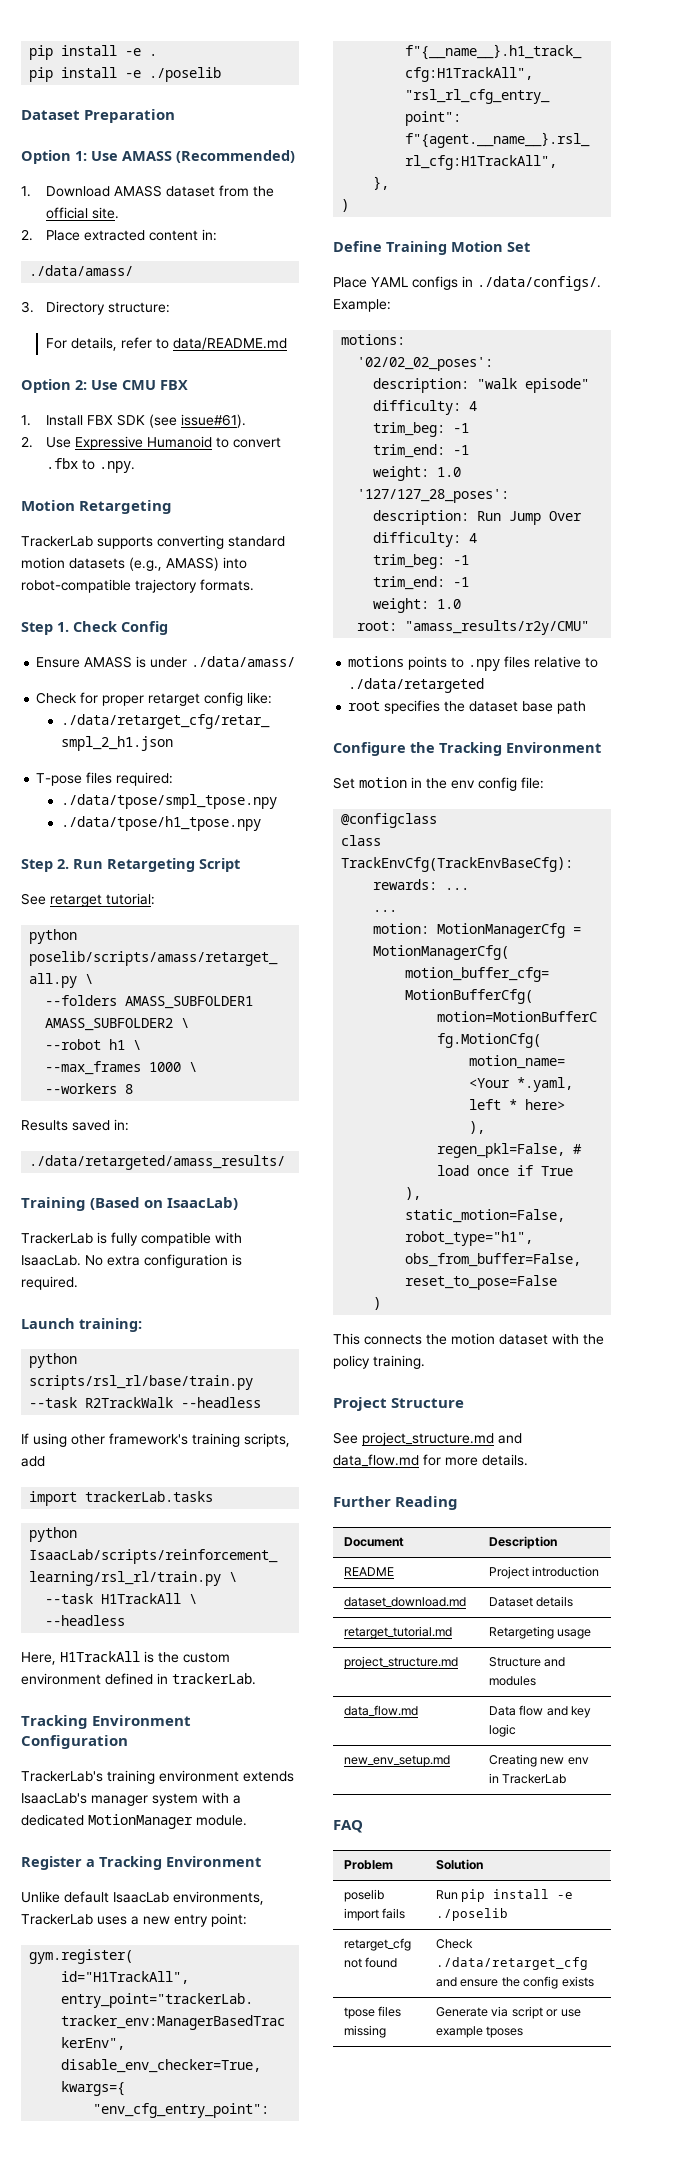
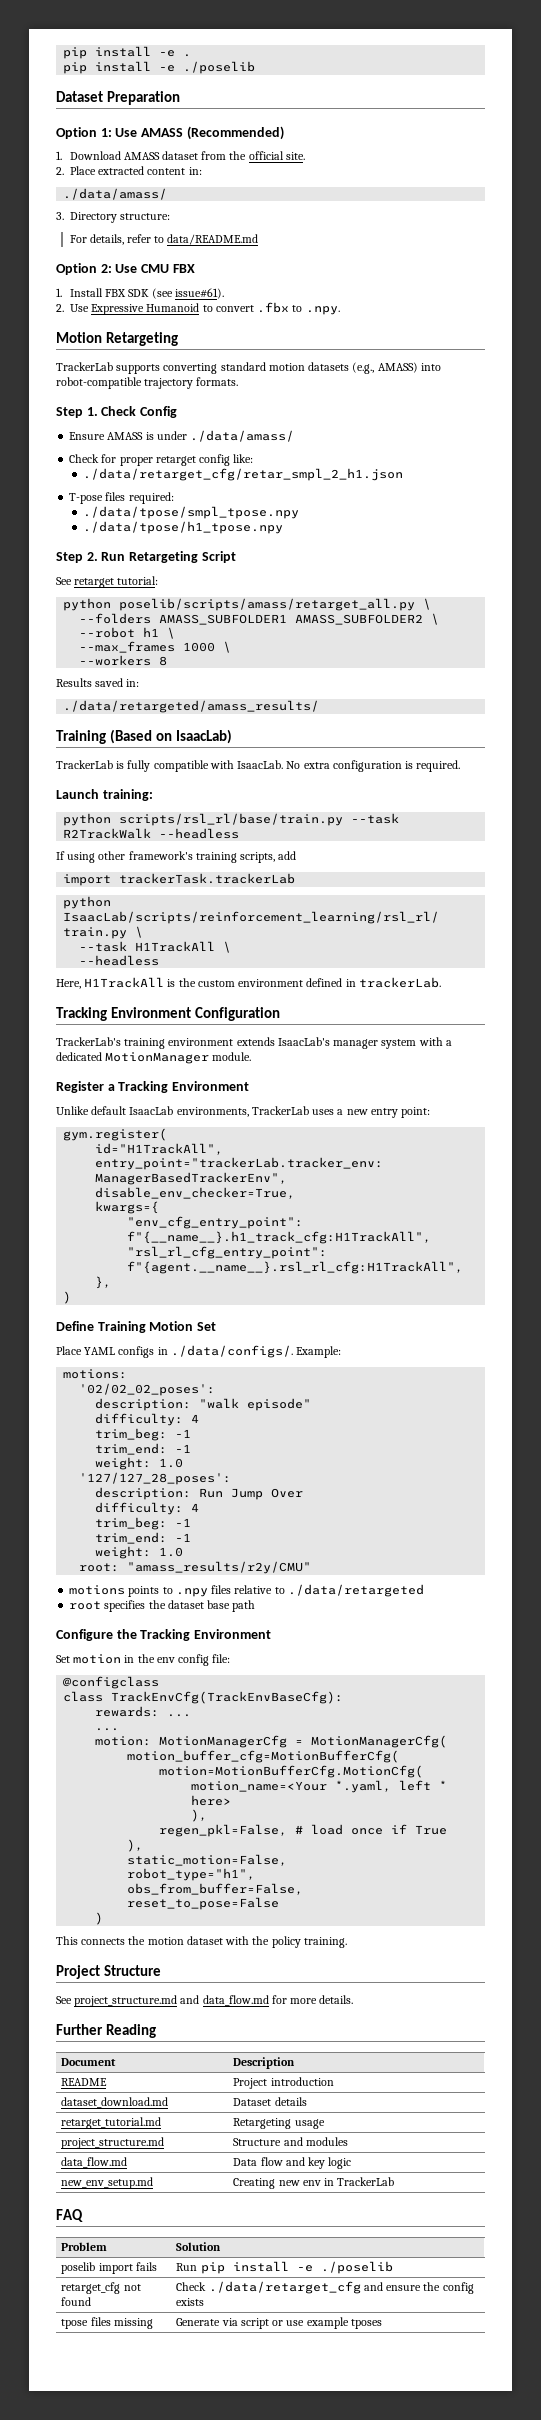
[85,1491,214,1502] trackerLab.tasks -> [119,873,296,884] trackerTask.trackerLab

